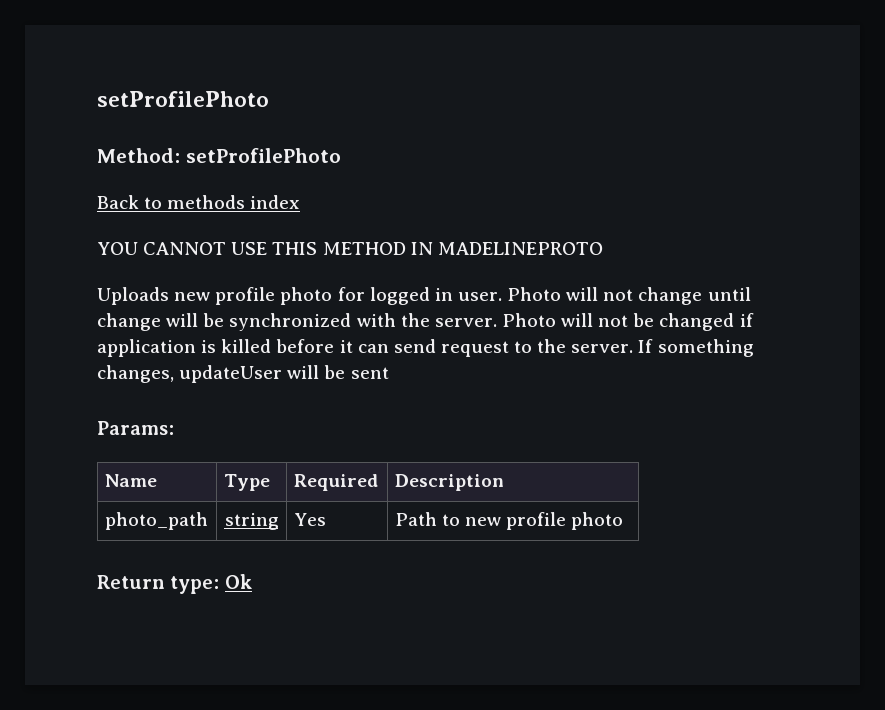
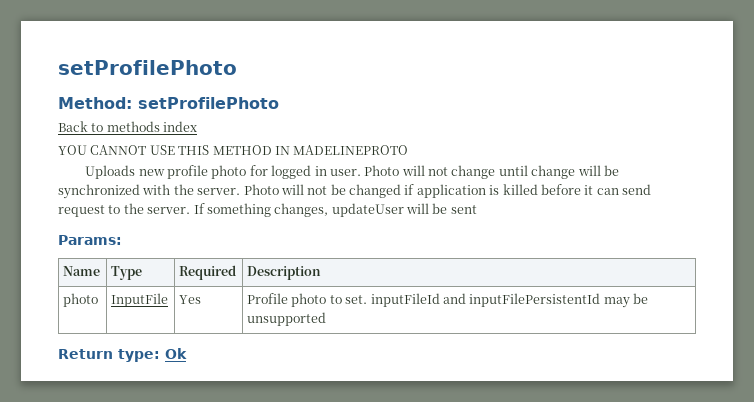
[104,512,208,530] [224,513,279,530] photo_path | string -> [63,293,99,307] [111,293,169,307] photo | InputFile
[394,512,624,530] Path to new profile photo -> [247,293,649,308] [247,312,327,326] Profile photo to set. inputFileId and inputFilePersistentId may be unsupported

